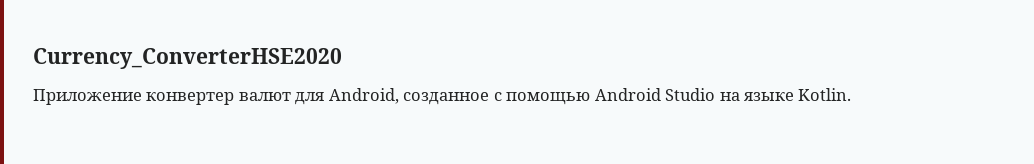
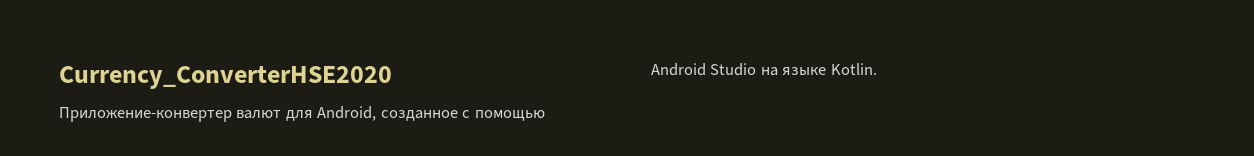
[33,89,235,105] Приложение конвертер -> [59,107,232,122] Приложение-конвертер

